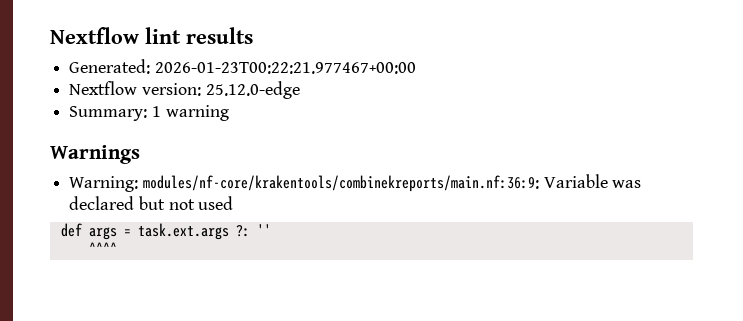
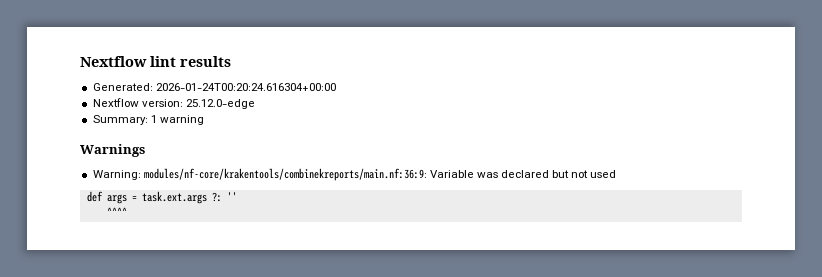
[154,62,416,74] 2026-01-23T00:22:21.977467+00:00 -> [155,83,336,91] 2026-01-24T00:20:24.616304+00:00

